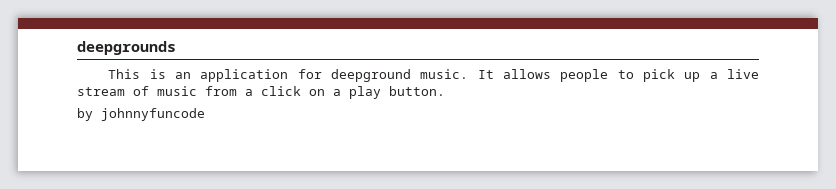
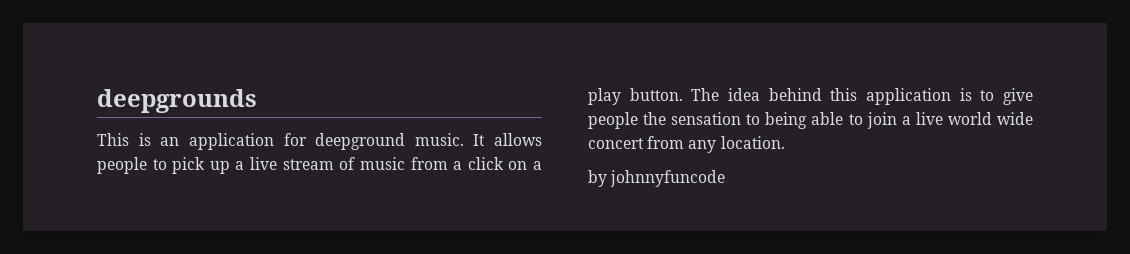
(445, 91) none -> [691,88,1033,105] [588,112,1033,129] [588,136,785,153] The idea behind this application is to give people the sensation to being able to join a live world wide concert from any location.

